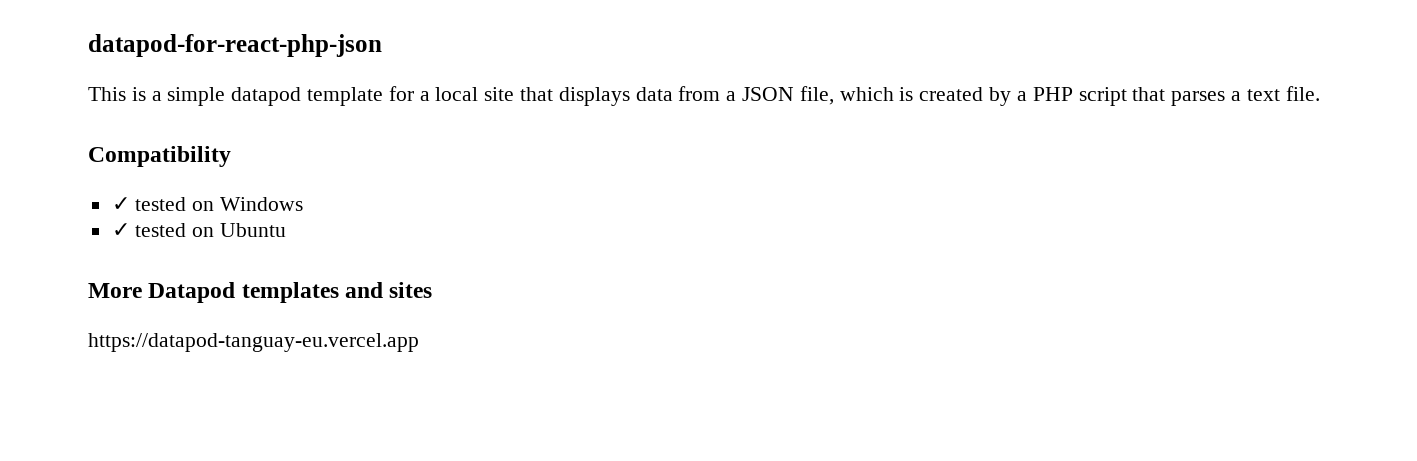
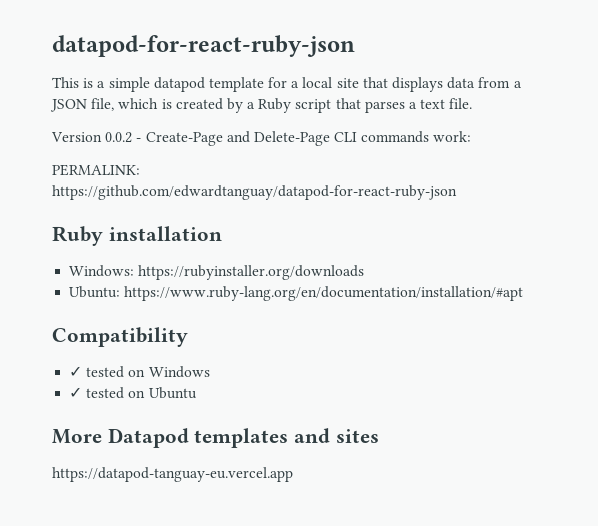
[88,34,382,57] datapod-for-react-php-json -> [52,35,355,57] datapod-for-react-ruby-json
[1032,87,1073,101] PHP -> [258,98,292,113] Ruby
(1320, 93) none -> [51,131,472,146] [52,164,140,176] [52,185,457,200] [52,226,222,246] [69,265,365,280] [69,286,524,301] // Version 0.0.2 - Create-Page and Delete-Page CLI commands work: // PERMALINK: https://github.com/edwardtanguay/datapod-for-react-ruby-json // Ruby installation // Windows: https://rubyinstaller.org/downloads // Ubuntu: https://www.ruby-lang.org/en/documentation/installation/#apt

